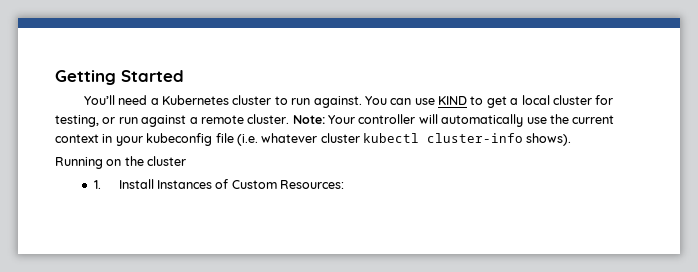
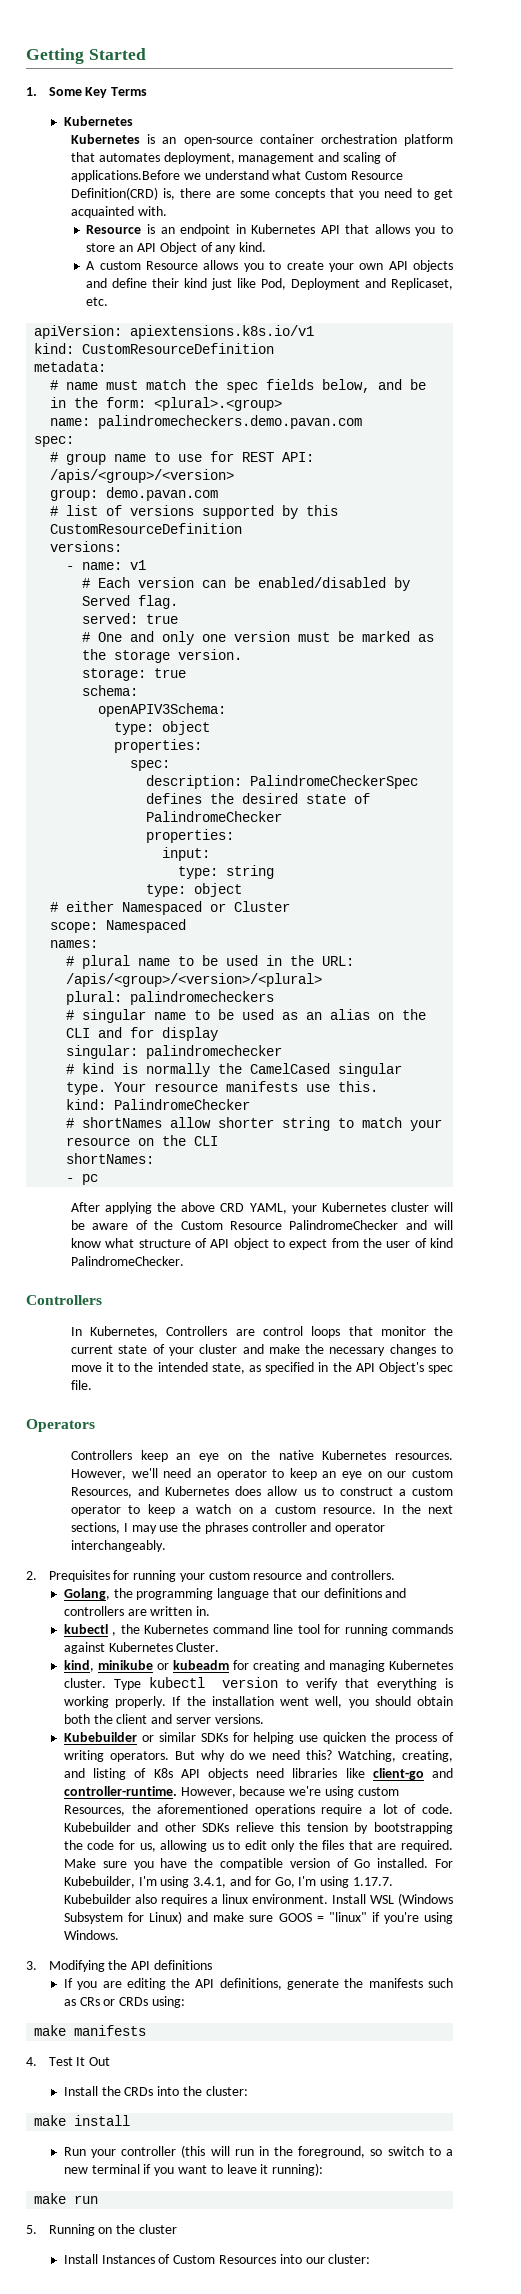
[83,95,614,108] [55,114,615,127] [55,133,572,146] You’ll need a Kubernetes cluster to run against. You can use KIND to get a local cluster for testing, or run against a remote cluster. Note: Your controller will automatically use the current context in your kubeconfig file (i.e. whatever cluster kubectl cluster-info shows). // -> [26,87,148,98] [63,116,133,126] [70,134,453,146] [70,152,397,164] [70,170,403,182] [70,187,454,200] [70,206,167,218] [86,224,454,236] [86,242,267,254] [86,260,453,272] [86,278,453,290] [86,297,109,306] [34,325,315,339] [34,343,275,354] [34,361,107,372] [50,379,427,393] [50,397,283,411] [50,415,363,429] [34,436,75,447] [50,451,315,465] [50,469,235,483] [50,487,219,501] [50,505,339,519] [50,523,243,534] [50,541,123,552] [66,560,147,570] [82,577,411,591] [82,595,179,609] [82,613,179,624] [82,631,435,645] [82,649,243,663] [82,668,187,681] [82,685,139,696] [98,703,227,717] [114,721,211,735] [114,739,203,753] [130,760,171,771] [146,775,419,789] [146,793,371,804] [146,811,283,822] [146,829,235,843] [162,847,211,861] [178,865,275,879] [146,883,243,897] [50,901,291,915] [50,919,187,933] [50,940,99,948] [66,955,355,969] [66,973,323,987] [66,991,275,1005] [66,1009,427,1023] [66,1027,219,1041] [66,1045,283,1059] [66,1063,403,1077] [66,1081,379,1095] [66,1099,251,1110] [66,1117,443,1131] [66,1135,219,1146] [66,1153,155,1164] [66,1174,99,1185] [70,1202,454,1214] [70,1220,453,1230] [70,1238,453,1250] [70,1256,184,1266] [26,1295,102,1305] [70,1326,453,1338] [70,1344,453,1356] [70,1362,454,1374] [70,1380,92,1390] [26,1419,95,1432] [70,1450,453,1462] [70,1468,453,1480] [70,1486,454,1498] [70,1504,453,1516] [70,1522,386,1534] [70,1540,166,1552] [26,1570,395,1582] [63,1588,407,1600] [63,1606,211,1616] [63,1624,453,1636] [63,1642,220,1654] [63,1660,453,1672] [63,1677,453,1690] [63,1696,453,1708] [63,1714,264,1724] [63,1732,454,1744] [63,1750,453,1762] [63,1768,453,1780] [63,1786,399,1798] [63,1804,453,1816] [63,1822,453,1834] [63,1840,454,1852] [63,1858,454,1870] [63,1876,393,1888] [63,1893,453,1906] [63,1911,453,1924] [63,1930,119,1940] [26,1960,212,1972] [63,1978,454,1990] [63,1996,186,2008] [34,2025,147,2036] [26,2057,111,2066] [63,2086,248,2096] [34,2115,131,2126] [63,2145,453,2158] [63,2163,324,2176] [34,2193,99,2204] [26,2225,37,2234] 1. Some Key Terms // Kubernetes // Kubernetes is an open-source container orchestration platform that automates deployment, management and scaling of applications.Before we understand what Custom Resource Definition(CRD) is, there are some concepts that you need to get acquainted with. // Resource is an endpoint in Kubernetes API that allows you to store an API Object of any kind. // A custom Resource allows you to create your own API objects and define their kind just like Pod, Deployment and Replicaset, etc. // apiVersion: apiextensions.k8s.io/v1 // kind: CustomResourceDefinition // metadata: // # name must match the spec fields below, and be in the form: <plural>.<group> // name: palindromecheckers.demo.pavan.com // spec: // # group name to use for REST API: /apis/<group>/<version> // group: demo.pavan.com // # list of versions supported by this CustomResourceDefinition // versions: // - name: v1 // # Each version can be enabled/disabled by Served flag. // served: true // # One and only one version must be marked as the storage version. // storage: true // schema: // openAPIV3Schema: // type: object // properties: // spec: // description: PalindromeCheckerSpec defines the desired state of PalindromeChecker // properties: // input: // type: string // type: object // # either Namespaced or Cluster // scope: Namespaced // names: // # plural name to be used in the URL: /apis/<group>/<version>/<plural> // plural: palindromecheckers // # singular name to be used as an alias on the CLI and for display // singular: palindromechecker // # kind is normally the CamelCased singular type. Your resource manifests use this. // kind: PalindromeChecker // # shortNames allow shorter string to match your resource on the CLI // shortNames: // - pc // After applying the above CRD YAML, your Kubernetes cluster will be aware of the Custom Resource PalindromeChecker and will know what structure of API object to expect from the user of kind PalindromeChecker. // Controllers // In Kubernetes, Controllers are control loops that monitor the current state of your cluster and make the necessary changes to move it to the intended state, as specified in the API Object's spec file. // Operators // Controllers keep an eye on the native Kubernetes resources. However, we'll need an operator to keep an eye on our custom Resources, and Kubernetes does allow us to construct a custom operator to keep a watch on a custom resource. In the next sections, I may use the phrases controller and operator interchangeably. // 2. Prequisites for running your custom resource and controllers. // Golang, the programming language that our definitions and controllers are written in. // kubectl , the Kubernetes command line tool for running commands against Kubernetes Cluster. // kind, minikube or kubeadm for creating and managing Kubernetes cluster. Type kubectl version to verify that everything is working properly. If the installation went well, you should obtain both the client and server versions. // Kubebuilder or similar SDKs for helping use quicken the process of writing operators. But why do we need this? Watching, creating, and listing of K8s API objects need libraries like client-go and controller-runtime. However, because we're using custom Resources, the aforementioned operations require a lot of code. Kubebuilder and other SDKs relieve this tension by bootstrapping the code for us, allowing us to edit only the files that are required. Make sure you have the compatible version of Go installed. For Kubebuilder, I'm using 3.4.1, and for Go, I'm using 1.17.7. Kubebuilder also requires a linux environment. Install WSL (Windows Subsystem for Linux) and make sure GOOS = "linux" if you're using Windows. // 3. Modifying the API definitions // If you are editing the API definitions, generate the manifests such as CRs or CRDs using: // make manifests // 4. Test It Out // Install the CRDs into the cluster: // make install // Run your controller (this will run in the foreground, so switch to a new terminal if you want to leave it running): // make run // 5.
[93,180,101,189] 1. -> (177, 2229) none
[280,180,345,189] Resources: -> [219,2254,371,2264] Resources into our cluster:

